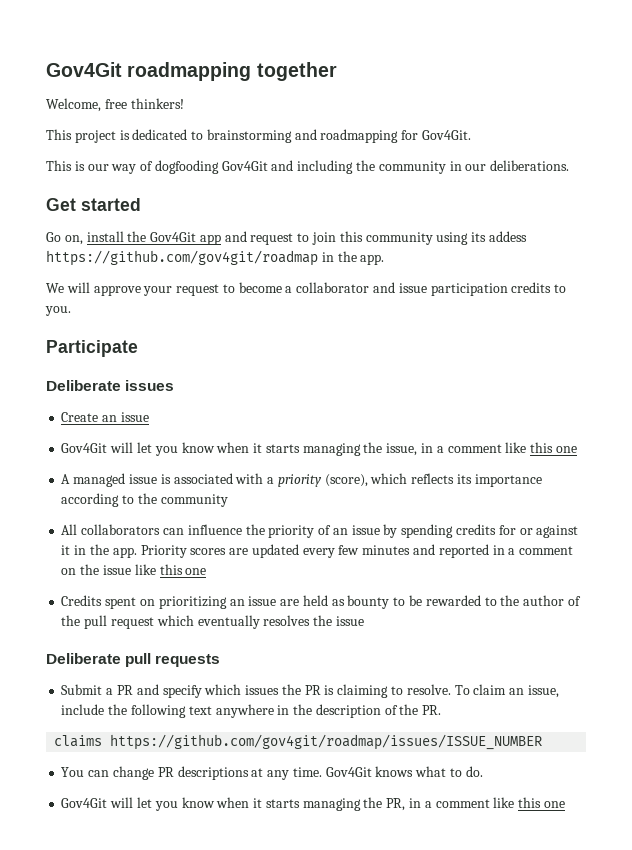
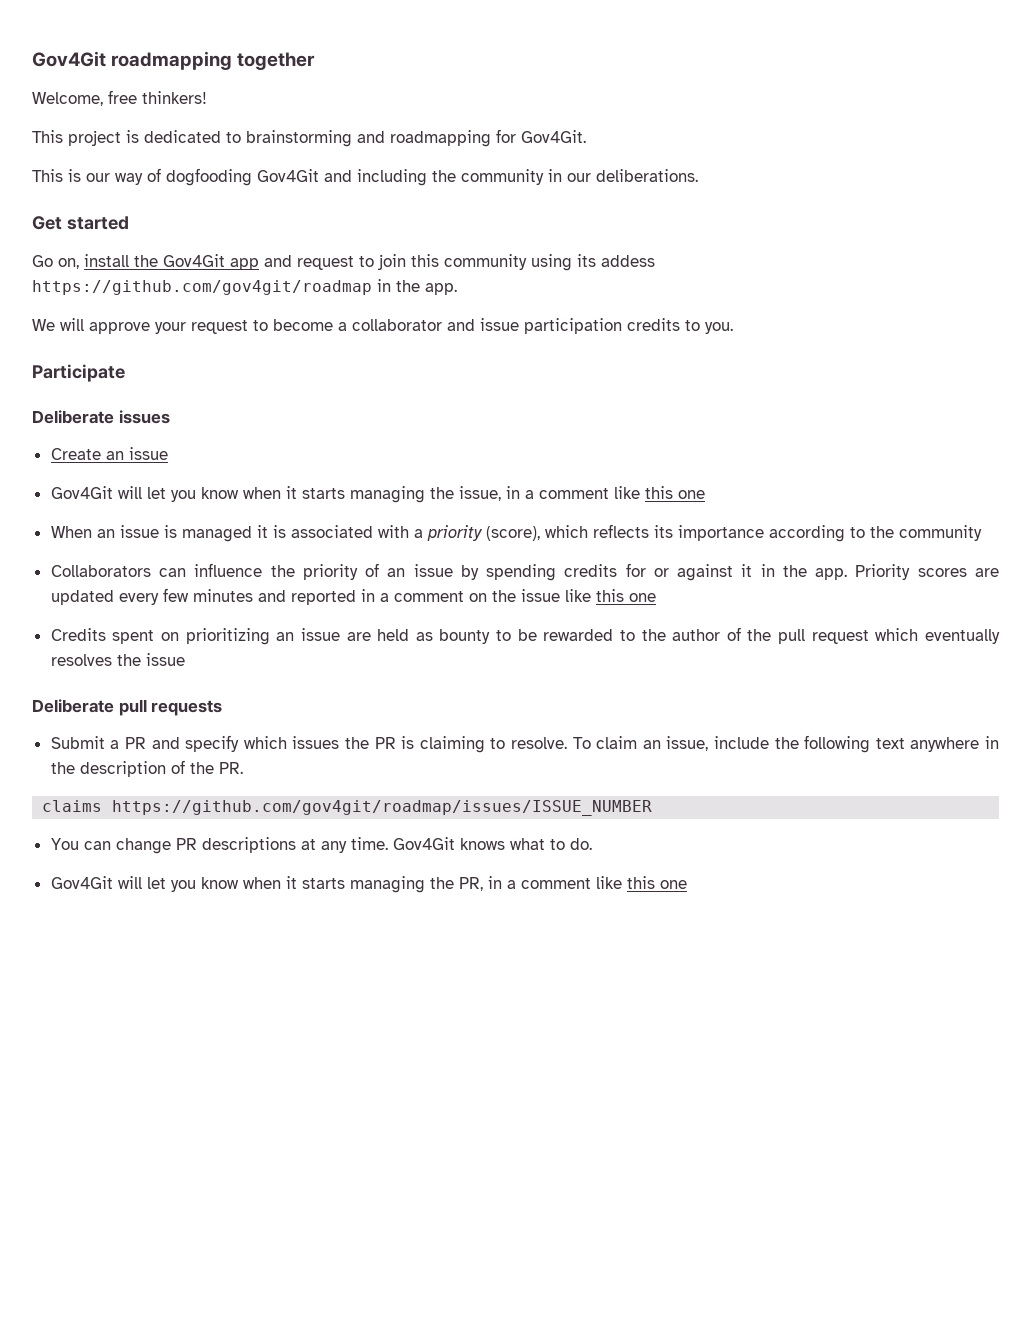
[61,473,157,487] A managed issue -> [50,525,268,542] When an issue is managed it
[61,524,161,535] All collaborators -> [50,565,151,577] Collaborators

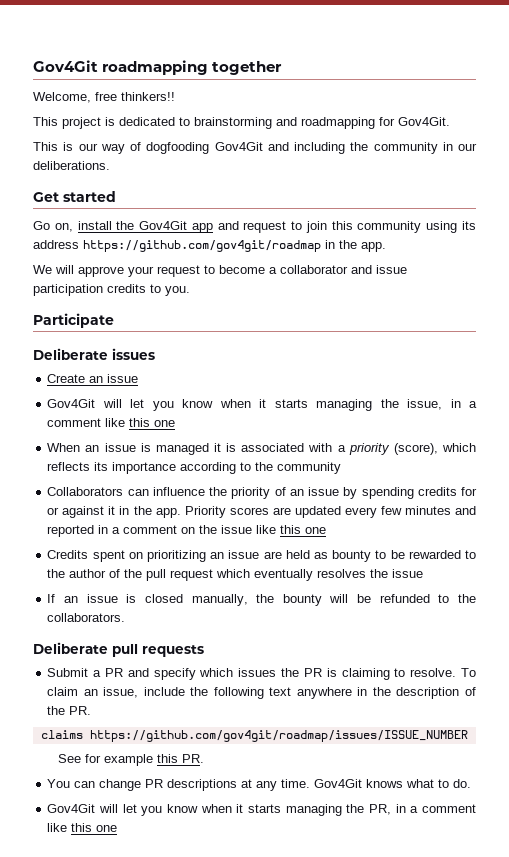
[142,91,207,104] thinkers! -> [121,92,175,101] thinkers!!
[601,255,655,267] addess -> [33,240,79,249] address
(185, 659) none -> [47,594,476,606] [47,613,126,622] // If an issue is closed manually, the bounty will be refunded to the collaborators.
(653, 808) none -> [57,754,204,766] // See for example this PR.

